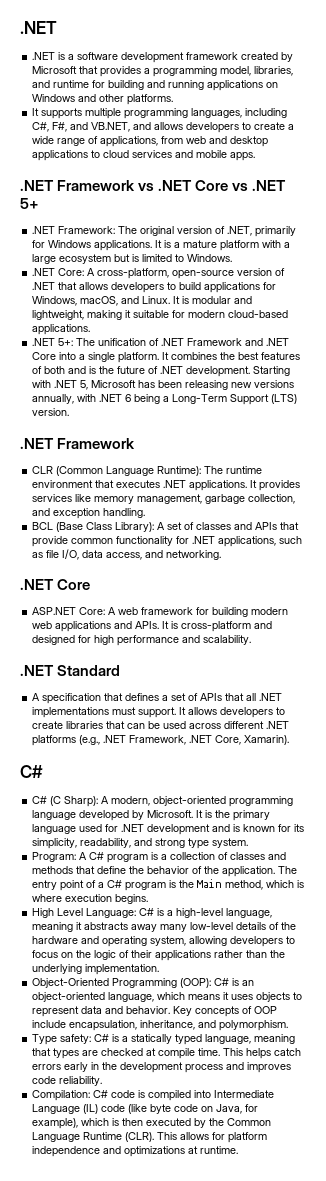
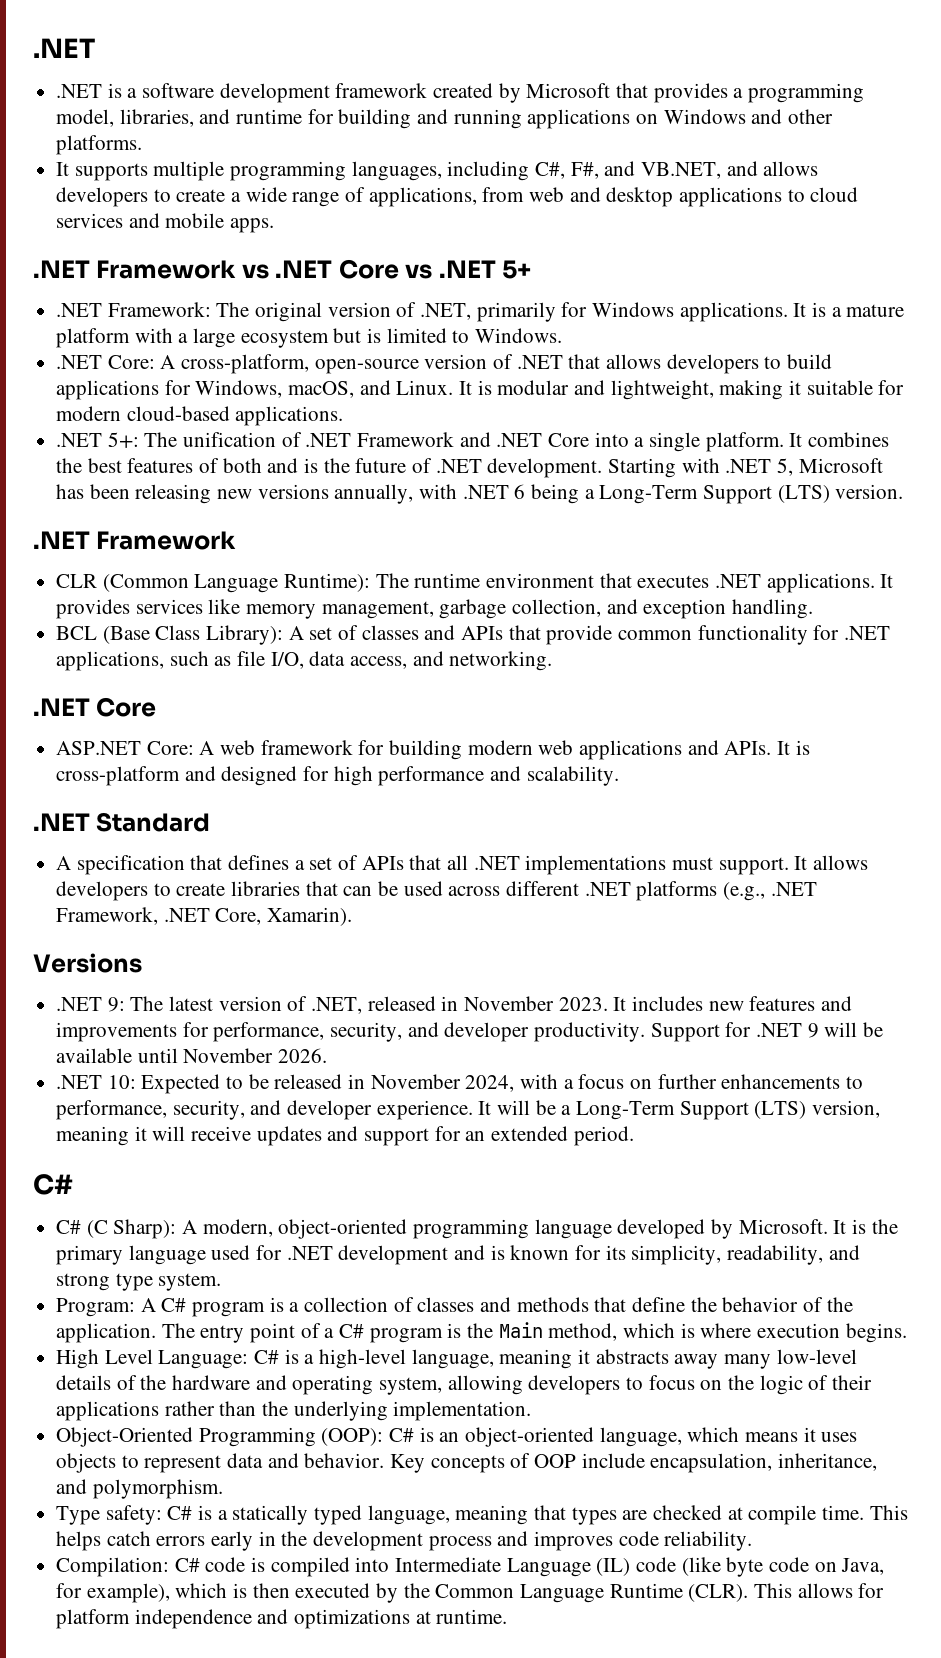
(290, 740) none -> [33,953,142,973] [56,996,853,1014] [56,1022,884,1042] [56,1048,328,1063] [56,1074,864,1094] [56,1100,881,1120] [56,1126,634,1146] // Versions // .NET 9: The latest version of .NET, released in November 2023. It includes new features and improvements for performance, security, and developer productivity. Support for .NET 9 will be available until November 2026. // .NET 10: Expected to be released in November 2024, with a focus on further enhancements to performance, security, and developer experience. It will be a Long-Term Support (LTS) version, meaning it will receive updates and support for an extended period.

